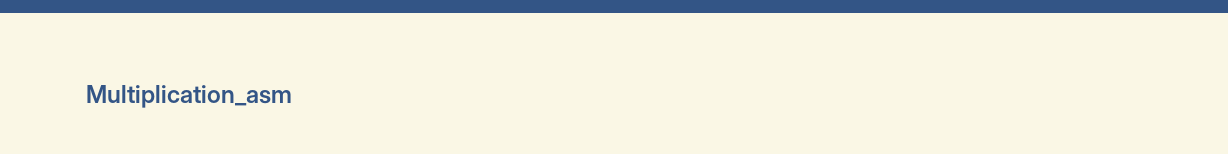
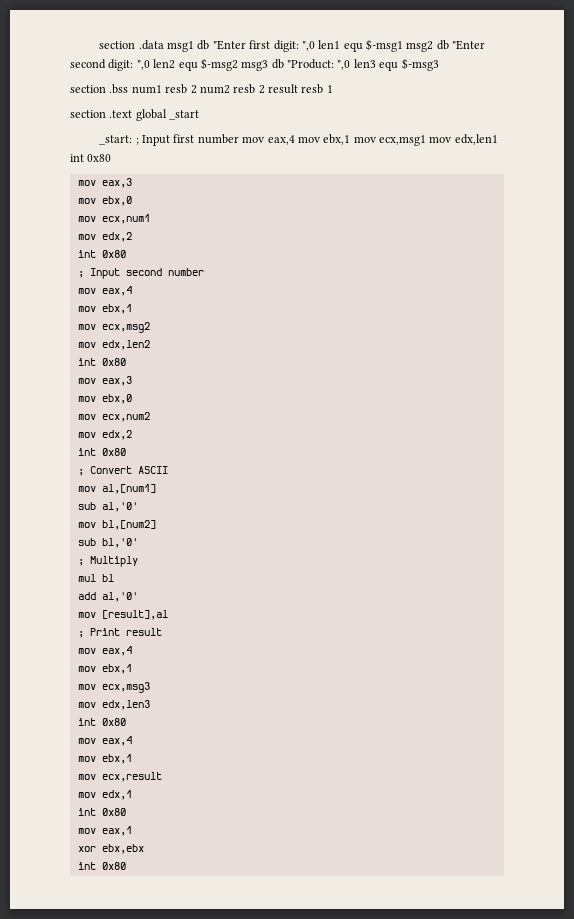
[86,85,292,108] Multiplication_asm -> [99,39,486,52] [70,58,439,71] [70,84,333,94] [70,109,200,121] [99,134,498,146] [70,154,112,162] [77,178,132,188] [77,196,132,206] [77,214,150,224] [77,232,132,242] [77,250,126,258] [77,268,204,279] [77,286,132,296] [77,304,132,314] [77,322,150,333] [77,340,150,350] [77,358,126,366] [77,376,132,386] [77,394,132,404] [77,412,150,422] [77,430,132,440] [77,448,126,456] [77,466,168,476] [77,484,156,494] [77,502,138,512] [77,520,156,530] [77,538,138,548] [77,556,138,567] [77,574,114,582] [77,592,138,602] [77,610,168,620] [77,628,162,638] [77,646,132,656] [77,664,132,674] [77,682,150,693] [77,700,150,710] [77,718,126,726] [77,736,132,746] [77,754,132,764] [77,772,162,782] [77,790,132,800] [77,808,126,816] [77,826,132,836] [77,844,144,854] [77,862,126,870] section .data msg1 db "Enter first digit: ",0 len1 equ $-msg1 msg2 db "Enter second digit: ",0 len2 equ $-msg2 msg3 db "Product: ",0 len3 equ $-msg3 // section .bss num1 resb 2 num2 resb 2 result resb 1 // section .text global _start // _start: ; Input first number mov eax,4 mov ebx,1 mov ecx,msg1 mov edx,len1 int 0x80 // mov eax,3 // mov ebx,0 // mov ecx,num1 // mov edx,2 // int 0x80 // ; Input second number // mov eax,4 // mov ebx,1 // mov ecx,msg2 // mov edx,len2 // int 0x80 // mov eax,3 // mov ebx,0 // mov ecx,num2 // mov edx,2 // int 0x80 // ; Convert ASCII // mov al,[num1] // sub al,'0' // mov bl,[num2] // sub bl,'0' // ; Multiply // mul bl // add al,'0' // mov [result],al // ; Print result // mov eax,4 // mov ebx,1 // mov ecx,msg3 // mov edx,len3 // int 0x80 // mov eax,4 // mov ebx,1 // mov ecx,result // mov edx,1 // int 0x80 // mov eax,1 // xor ebx,ebx // int 0x80

